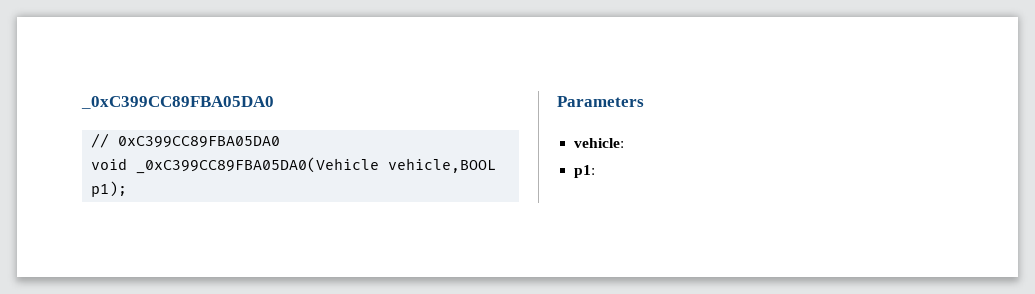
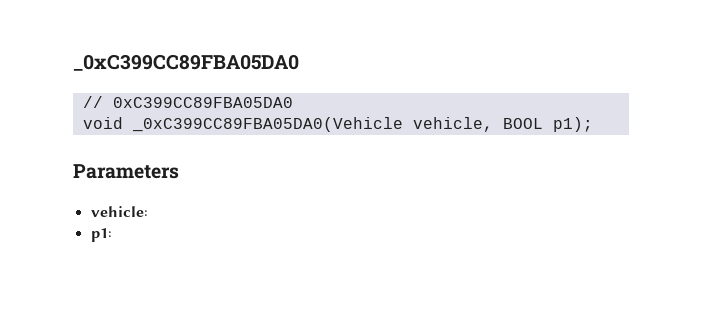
[388,158,497,173] vehicle,BOOL -> [412,117,543,132] vehicle, BOOL

